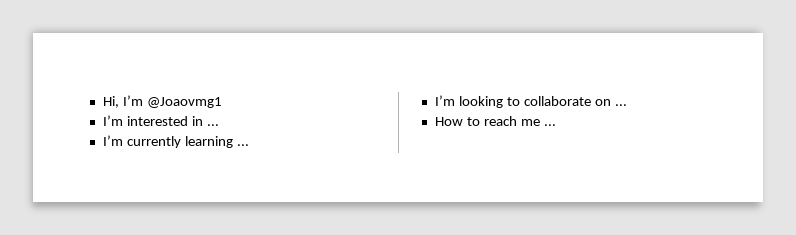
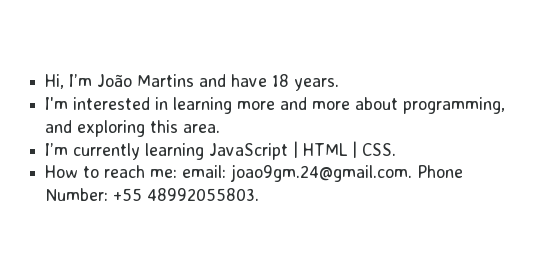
[146,97,222,108] [102,115,219,126] [102,135,249,148] [434,95,627,108] [434,116,556,126] @Joaovmg1 // I’m interested in ... // I’m currently learning ... // I’m looking to collaborate on ... // How to reach me ... -> [97,74,340,91] [45,97,506,114] [45,120,221,137] [45,141,397,160] [45,164,464,182] [45,188,260,201] João Martins and have 18 years. // I'm interested in learning more and more about programming, and exploring this area. // I’m currently learning JavaScript | HTML | CSS. // How to reach me: email: joao9gm.24@gmail.com. Phone Number: +55 48992055803.

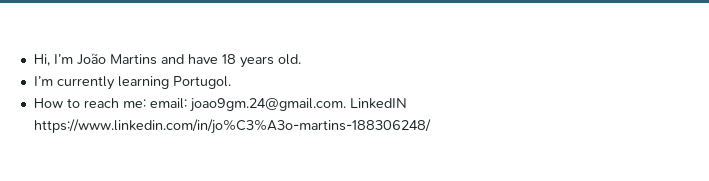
[294,78,340,91] [45,97,506,114] [45,120,221,137] [45,141,397,160] years. // I'm interested in learning more and more about programming, and exploring this area. // I’m currently learning JavaScript | HTML | CSS. -> [239,54,301,68] [33,76,231,90] years old. // I’m currently learning Portugol.
[417,165,464,178] [45,188,260,201] Phone Number: +55 48992055803. -> [349,98,407,109] [33,119,431,134] LinkedIN https://www.linkedin.com/in/jo%C3%A3o-martins-188306248/

